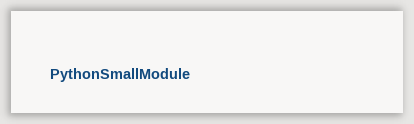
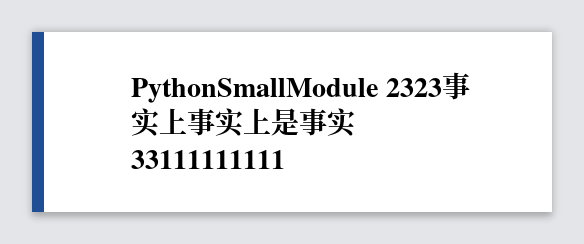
(190, 75) none -> [385,72,470,100] [131,108,356,138] [131,150,285,169] 2323事实上事实上是事实33111111111

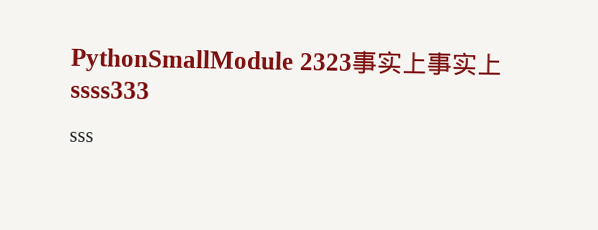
[271,108,356,138] [131,150,285,169] 是事实33111111111 -> [70,80,150,100] [69,131,94,143] ssss333 // sss

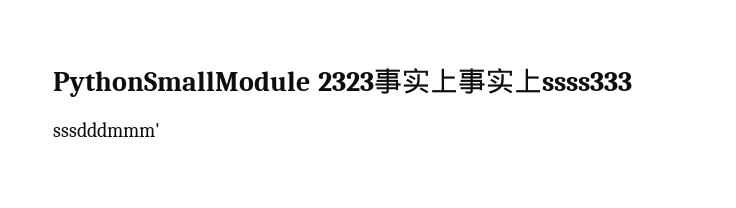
[69,131,94,143] sss -> [53,122,160,137] sssdddmmm'

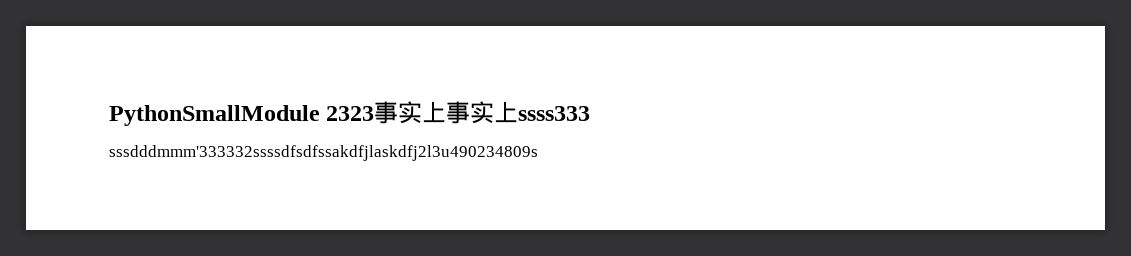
[53,122,160,137] sssdddmmm' -> [109,145,538,161] sssdddmmm'333332ssssdfsdfssakdfjlaskdfj2l3u490234809s

